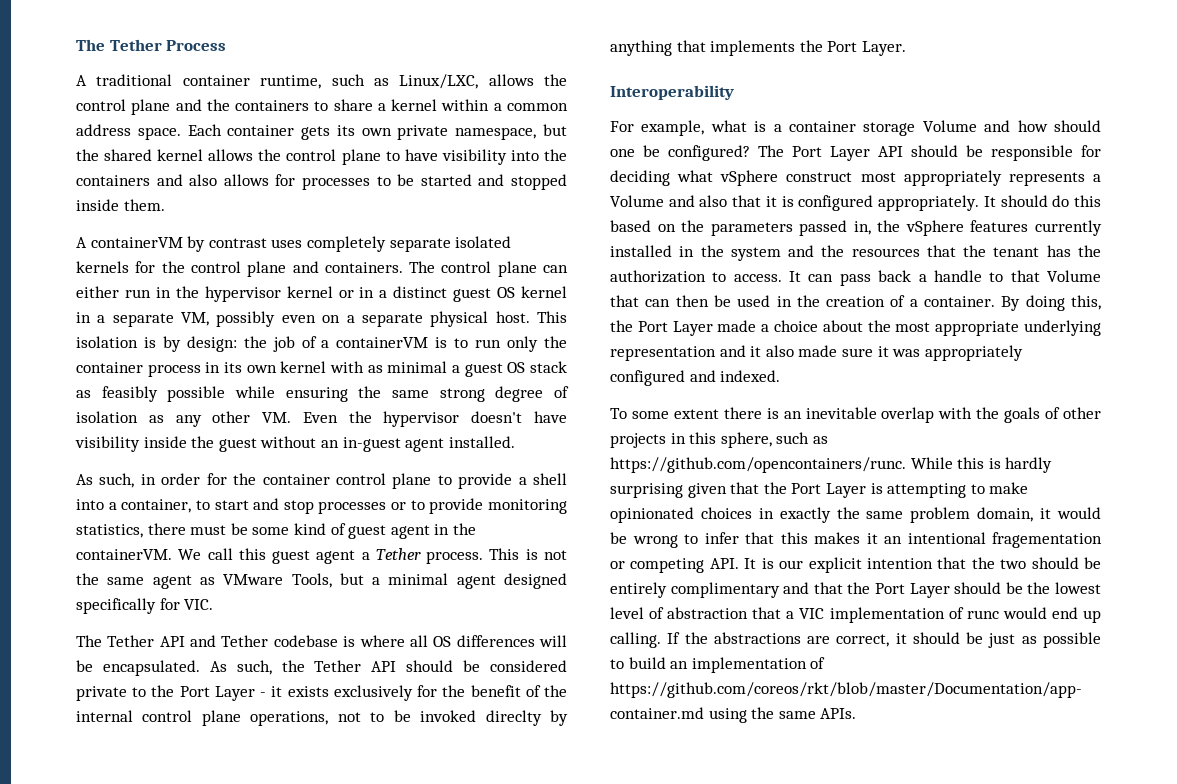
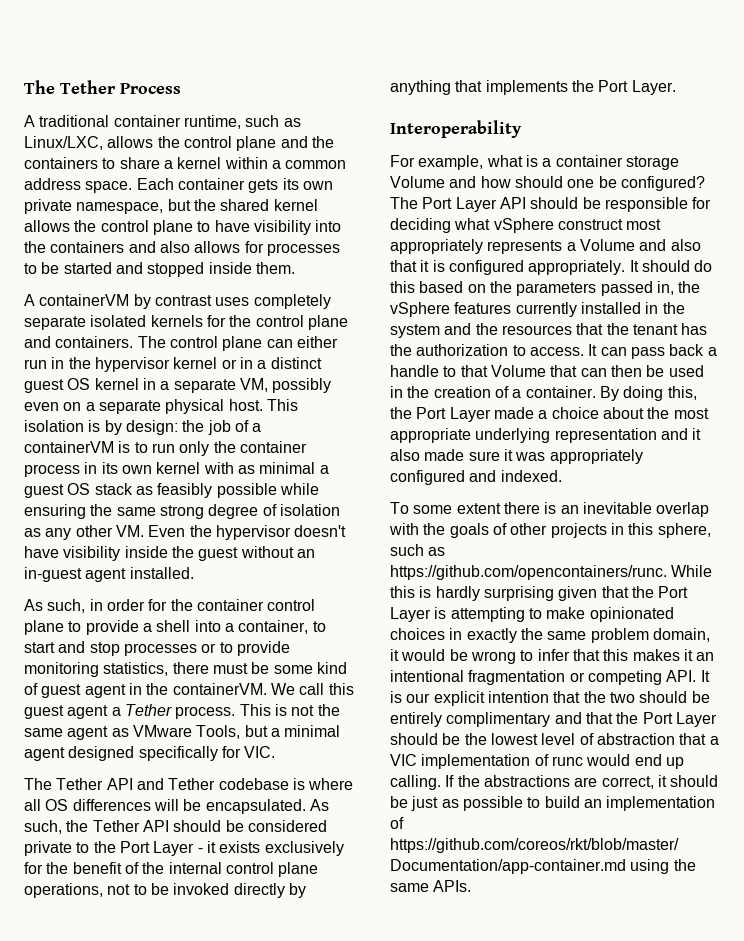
[485,710,542,726] direclty -> [233,883,285,898] directly
[992,532,1102,548] fragementation -> [468,670,566,685] fragmentation

